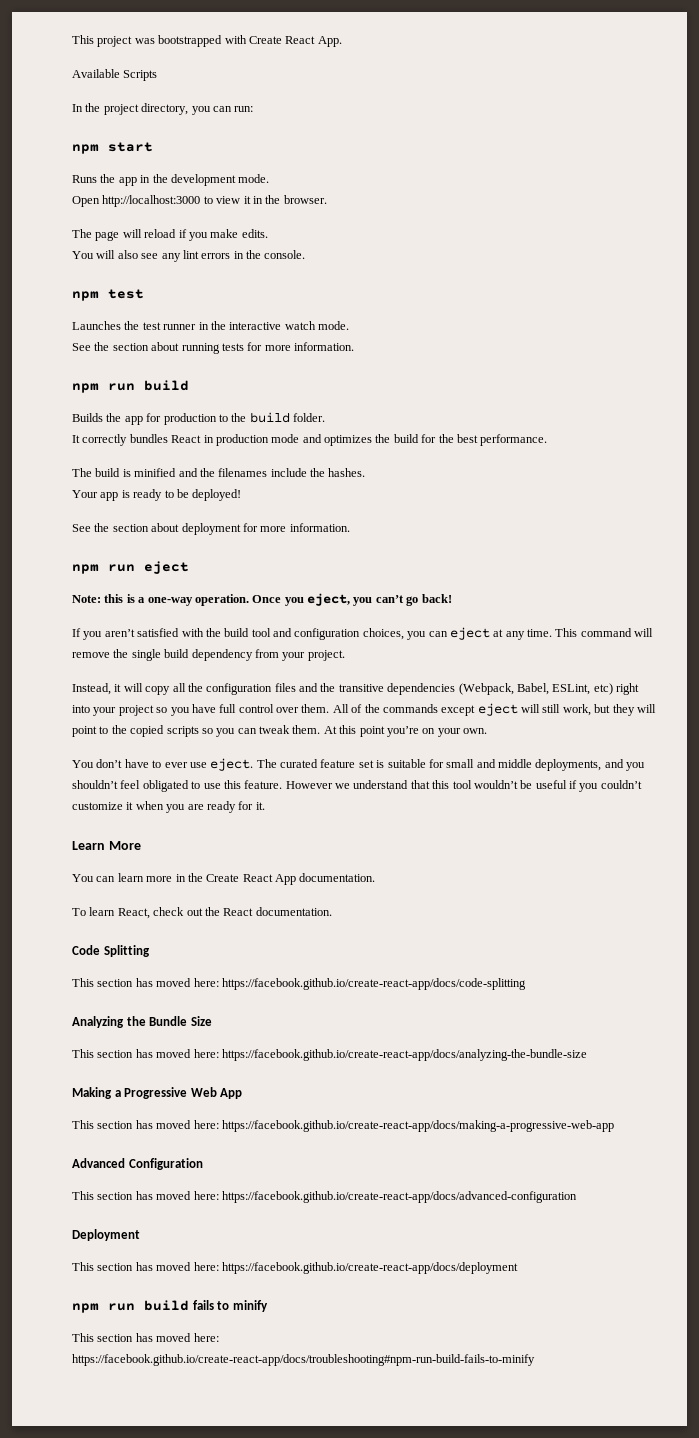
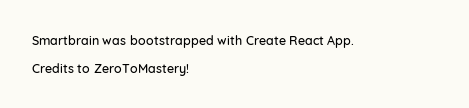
[72,35,133,47] This project -> [32,35,99,45] Smartbrain
[72,69,158,81] [72,103,254,115] [72,142,153,154] [72,174,270,186] [72,195,327,207] [72,229,268,241] [72,250,306,262] [72,289,144,301] [72,321,349,330] [72,342,354,354] [72,380,189,393] [72,412,325,425] [72,434,548,446] [72,468,366,477] [72,489,242,501] [72,523,350,535] [72,561,189,574] [72,593,452,606] [72,627,654,640] [72,649,345,661] [72,683,639,695] [72,703,656,716] [72,725,487,737] [72,758,646,771] [72,780,642,792] [72,801,265,813] [72,841,141,850] [72,873,376,885] [72,907,332,919] [72,945,150,957] [72,978,526,990] [72,1016,212,1028] [72,1049,587,1061] [72,1087,243,1099] [72,1120,614,1132] [72,1158,203,1170] [72,1191,577,1203] [72,1229,140,1241] [72,1262,518,1274] [72,1300,268,1313] [72,1333,219,1342] [72,1354,535,1366] Available Scripts // In the project directory, you can run: // npm start // Runs the app in the development mode. // Open http://localhost:3000 to view it in the browser. // The page will reload if you make edits. // You will also see any lint errors in the console. // npm test // Launches the test runner in the interactive watch mode. // See the section about running tests for more information. // npm run build // Builds the app for production to the build folder. // It correctly bundles React in production mode and optimizes the build for the best performance. // The build is minified and the filenames include the hashes. // Your app is ready to be deployed! // See the section about deployment for more information. // npm run eject // Note: this is a one-way operation. Once you eject, you can’t go back! // If you aren’t satisfied with the build tool and configuration choices, you can eject at any time. This command will remove the single build dependency from your project. // Instead, it will copy all the configuration files and the transitive dependencies (Webpack, Babel, ESLint, etc) right into your project so you have full control over them. All of the commands except eject will still work, but they will point to the copied scripts so you can tweak them. At this point you’re on your own. // You don’t have to ever use eject. The curated feature set is suitable for small and middle deployments, and you shouldn’t feel obligated to use this feature. However we understand that this tool wouldn’t be useful if you couldn’t customize it when you are ready for it. // Learn More // You can learn more in the Create React App documentation. // To learn React, check out the React documentation. // Code Splitting // This section has moved here: https://facebook.github.io/create-react-app/docs/code-splitting // Analyzing the Bundle Size // This section has moved here: https://facebook.github.io/create-react-app/docs/analyzing-the-bundle-size // Making a Progressive Web App // This section has moved here: https://facebook.github.io/create-react-app/docs/making-a-progressive-web-app // Advanced Configuration // This section has moved here: https://facebook.github.io/create-react-app/docs/advanced-configuration // Deployment // This section has moved here: https://facebook.github.io/create-react-app/docs/deployment // npm run build fails to minify // This section has moved here: https://facebook.github.io/create-react-app/docs/troubleshooting#npm-run-build-fails-to-minify -> [32,63,189,76] Credits to ZeroToMastery!

